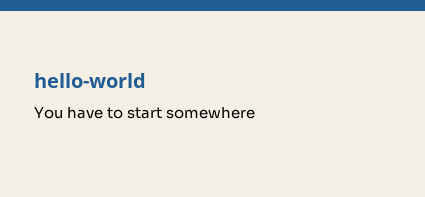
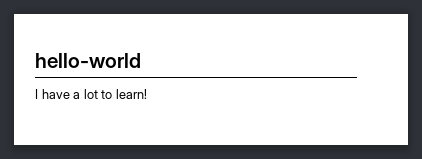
[34,107,256,119] You have to start somewhere -> [35,89,147,99] I have a lot to learn!

